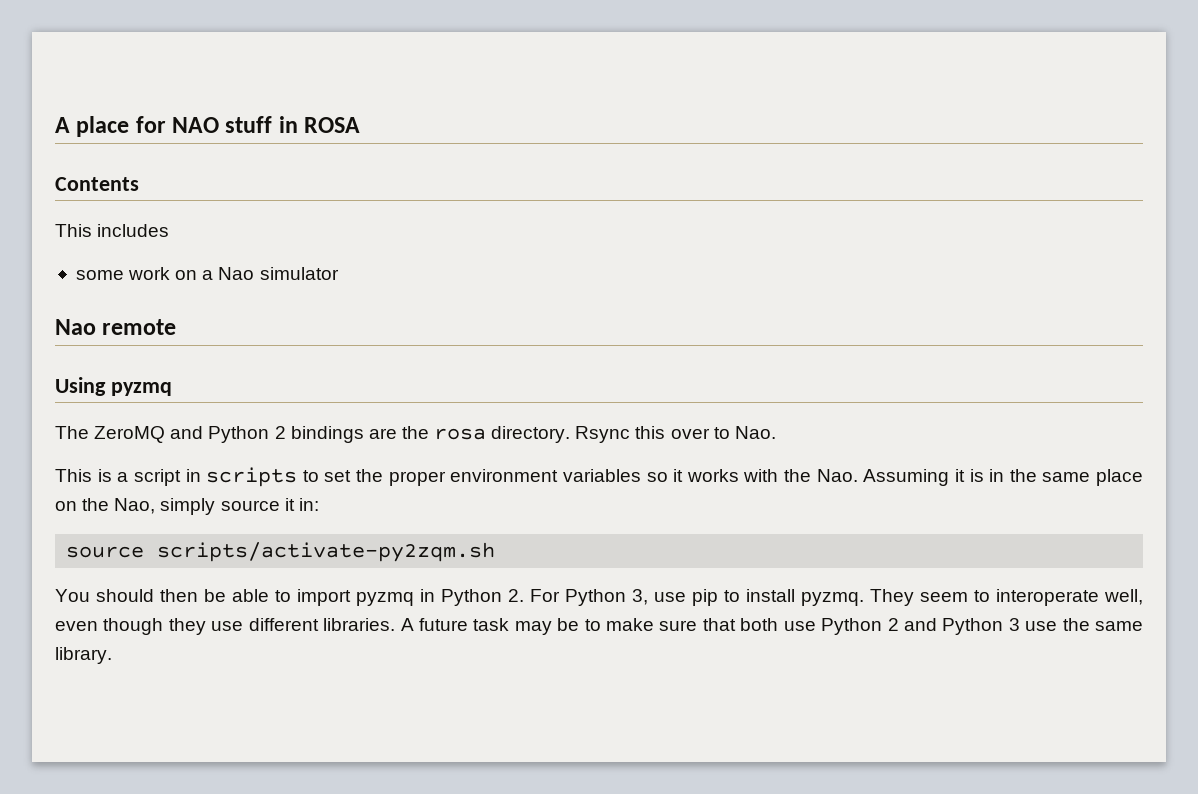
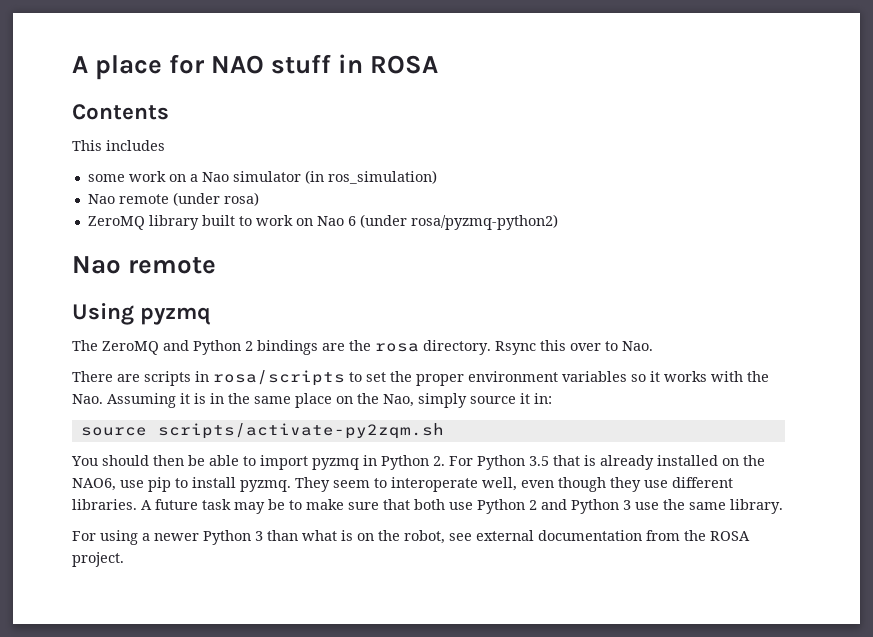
(339, 273) none -> [304,170,437,184] [87,192,259,206] [87,214,558,230] (in ros_simulation) // Nao remote (under rosa) // ZeroMQ library built to work on Nao 6 (under rosa/pyzmq-python2)
[55,467,298,487] This is a script in scripts -> [72,370,345,386] There are scripts in rosa/scripts
[632,589,648,605] 3, -> [529,455,765,470] [72,478,116,491] 3.5 that is already installed on the NAO6,
(112, 655) none -> [72,530,750,545] [72,552,124,567] // For using a newer Python 3 than what is on the robot, see external documentation from the ROSA project.

